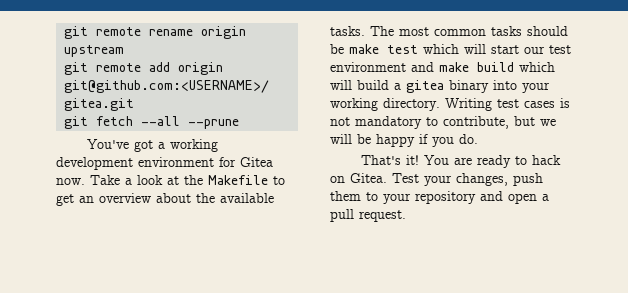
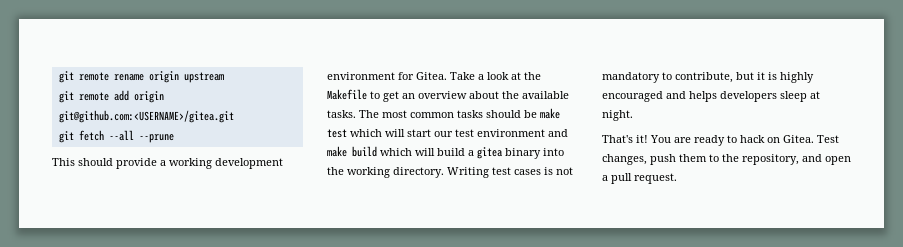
[86,139,153,152] You've got -> [52,158,157,169] This should provide
[240,157,273,167] [56,178,85,185] Gitea now. -> [416,72,447,80] Gitea.
[522,82,550,93] your -> [327,167,344,175] the
[540,119,556,126] [330,134,478,147] we will be happy if you do. -> [757,72,814,83] [602,91,820,102] [602,110,633,121] it is highly encouraged and helps developers sleep at night.
[424,175,452,186] your -> (839, 139) none
[383,191,476,204] your repository -> [722,154,799,165] the repository,

